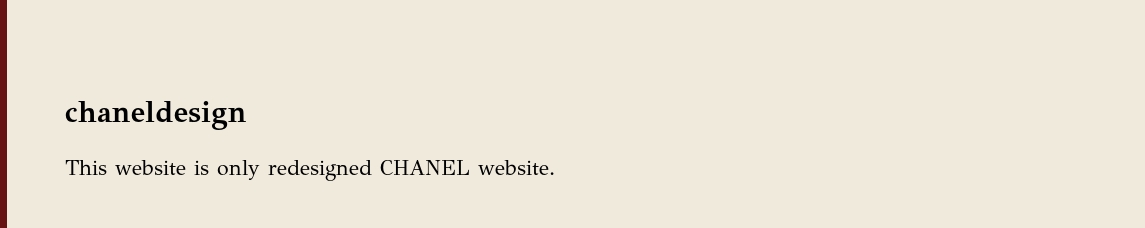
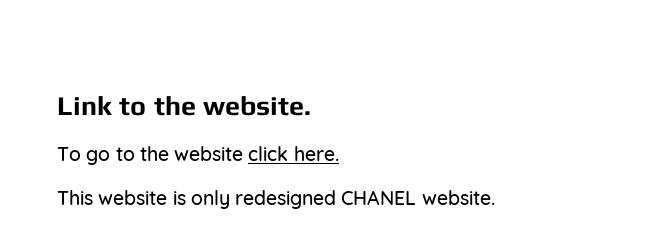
[65,101,247,130] chaneldesign -> [57,96,311,116] [57,146,339,165] Link to the website. // To go to the website click here.

